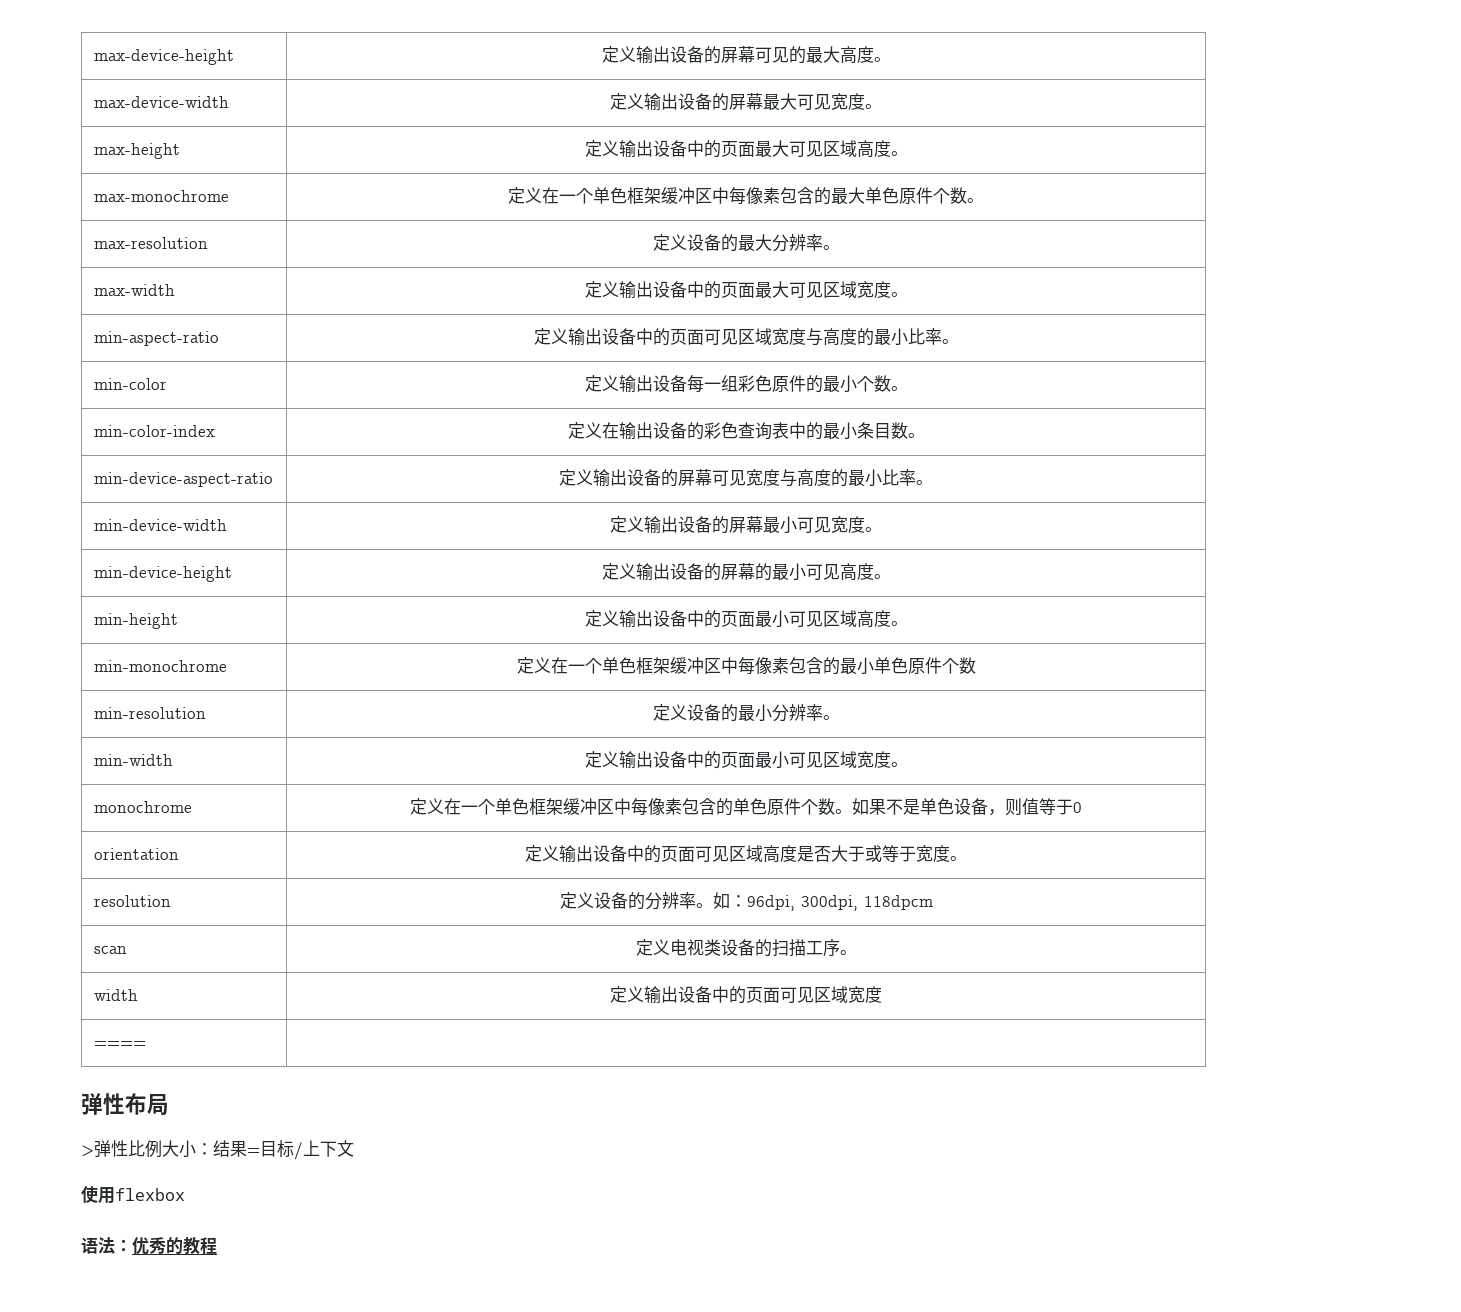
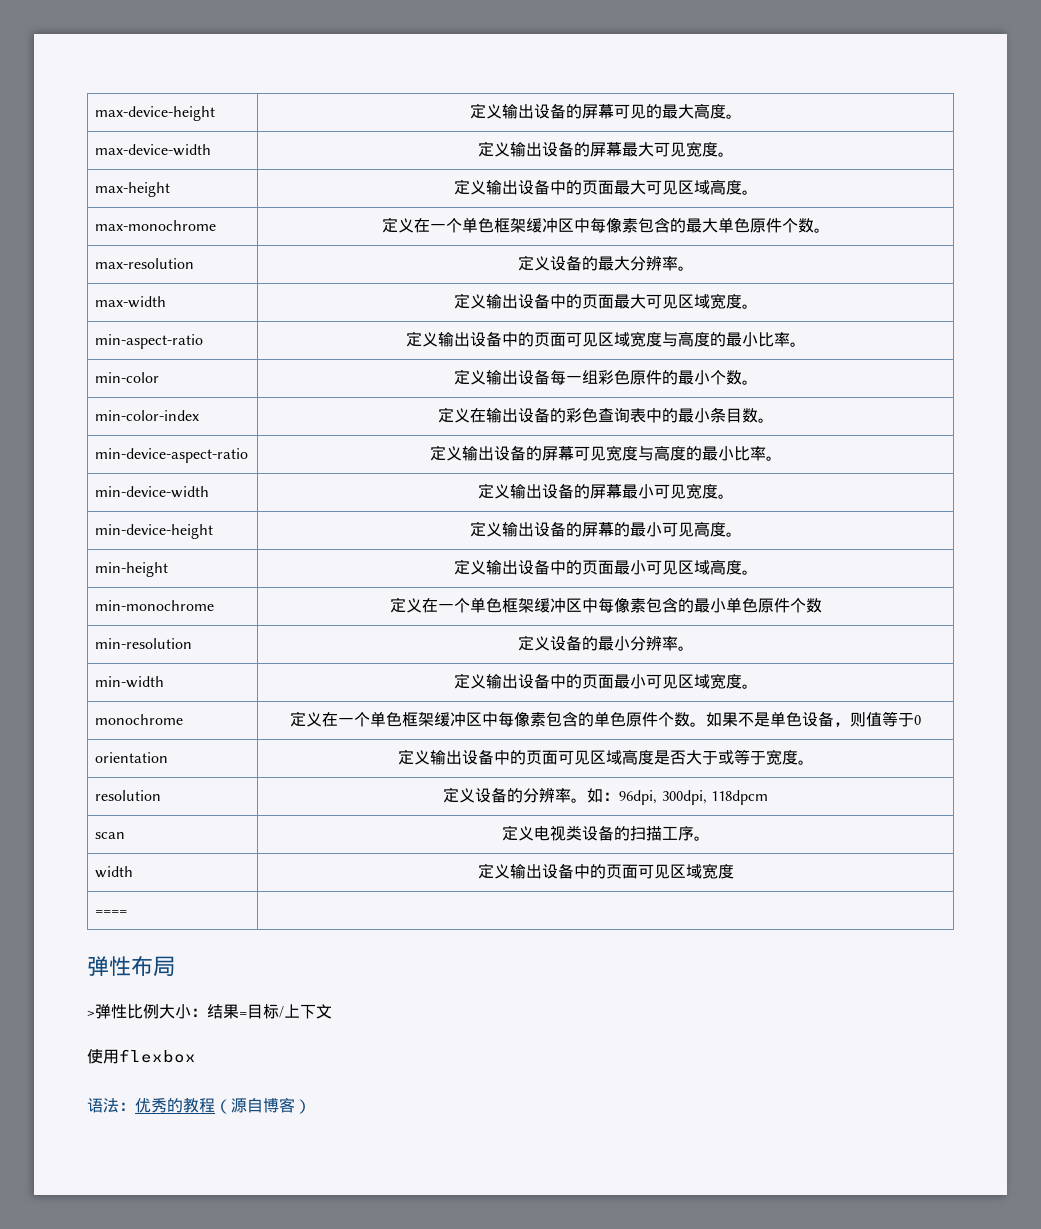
(217, 1246) none -> [215,1097,311,1114] （源自博客）

